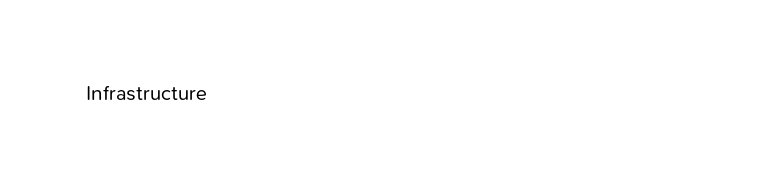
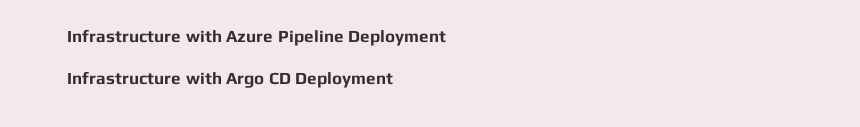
[86,85,207,101] Infrastructure -> [67,29,447,46] [67,71,394,88] Infrastructure with Azure Pipeline Deployment // Infrastructure with Argo CD Deployment

